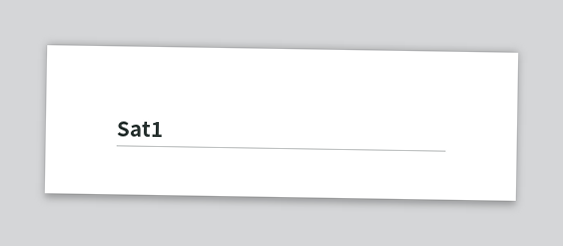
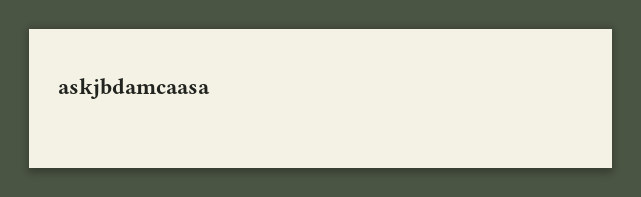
[116,120,164,138] Sat1 -> [58,78,210,99] askjbdamcaasa

